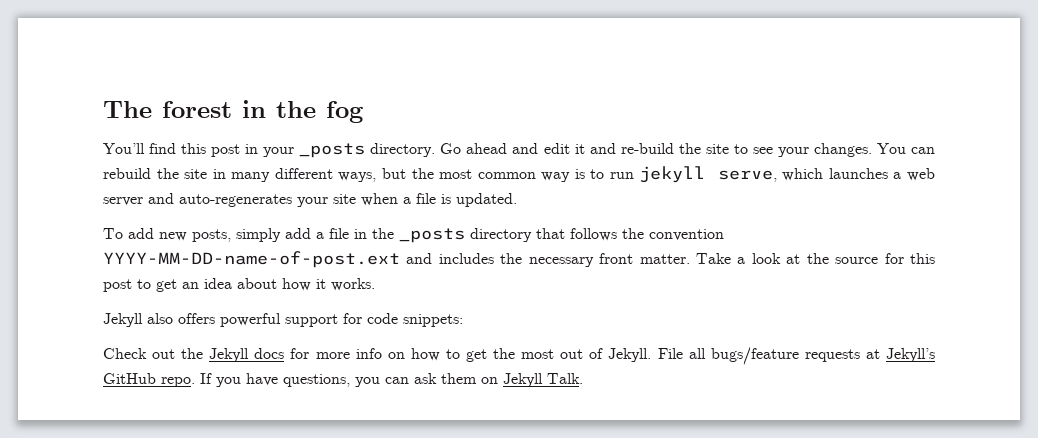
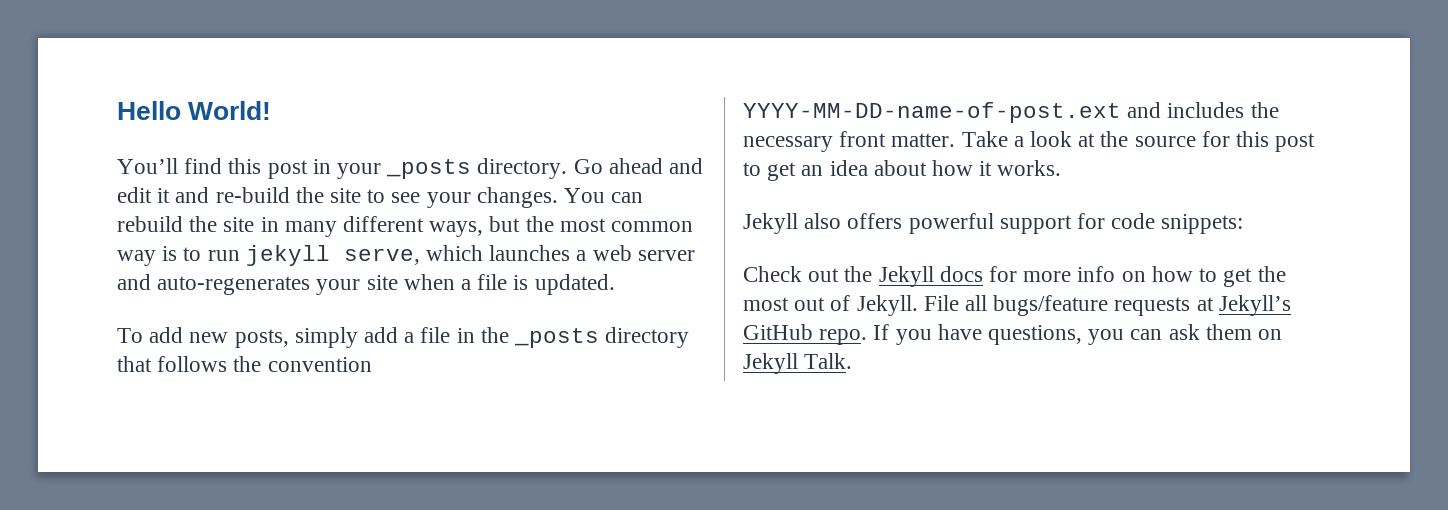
[103,100,363,123] The forest in the fog -> [117,101,272,120] Hello World!

